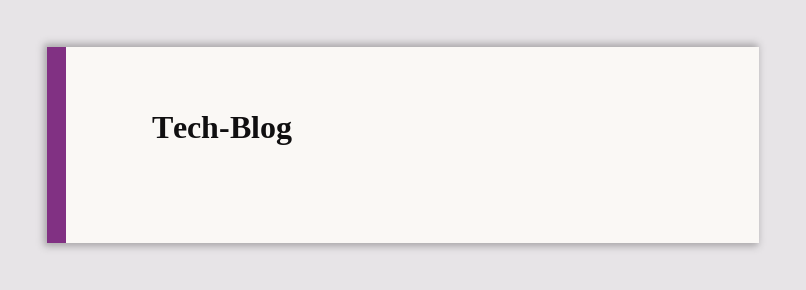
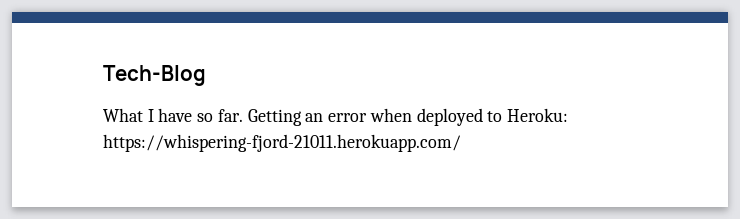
(292, 130) none -> [103,108,568,126] [103,134,461,152] // What I have so far. Getting an error when deployed to Heroku: https://whispering-fjord-21011.herokuapp.com/

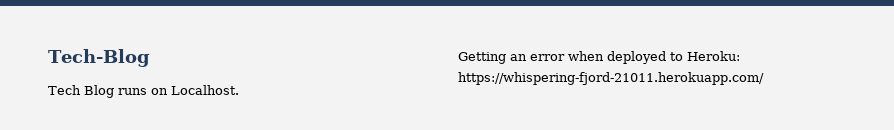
[103,108,243,122] What I have so far. -> [48,85,239,98] Tech Blog runs on Localhost. //

